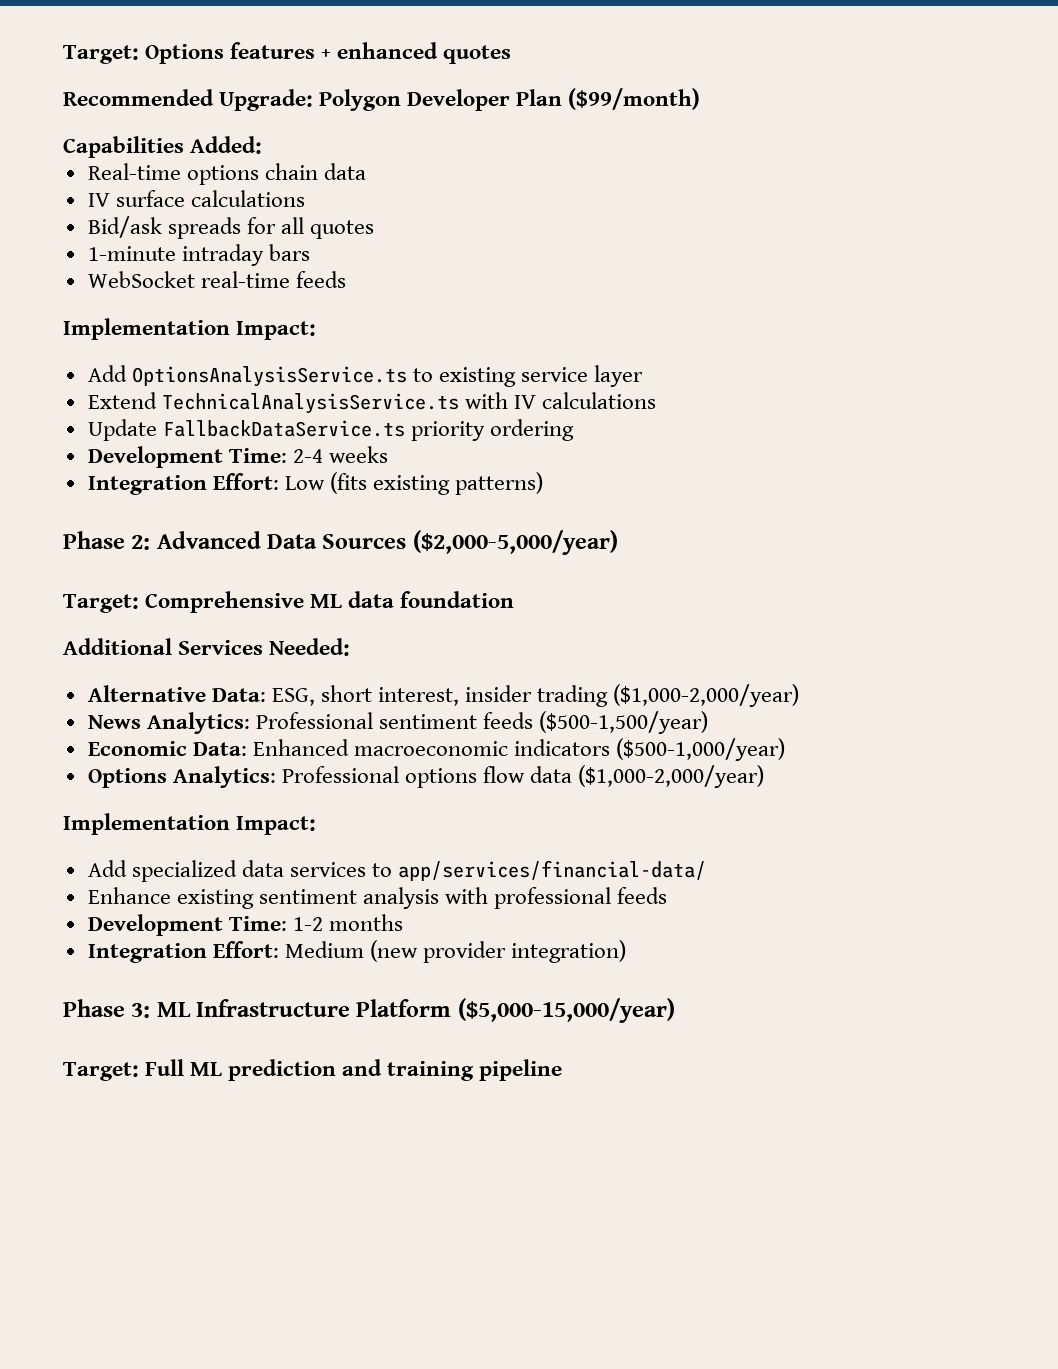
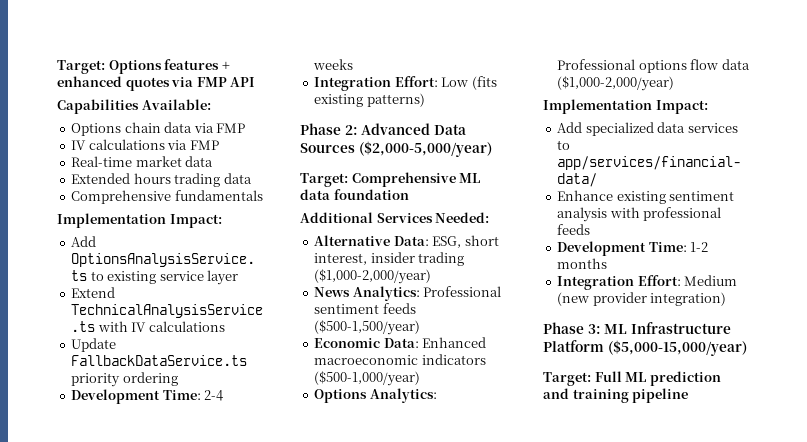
[63,88,701,111] [63,136,263,158] // Recommended Upgrade: Polygon Developer Plan ($99/month) // Capabilities Added: -> [171,77,256,87] [57,99,211,114] [71,122,246,136] [71,139,219,150] via FMP API // Capabilities Available: // Options chain data via FMP // IV calculations via FMP
[186,163,366,185] [87,190,305,207] [87,216,375,239] [87,244,310,266] [87,271,346,288] options chain data // IV surface calculations // Bid/ask spreads for all quotes // 1-minute intraday bars // WebSocket real-time feeds -> [135,156,214,167] [71,173,252,187] [71,190,263,204] market data // Extended hours trading data // Comprehensive fundamentals

